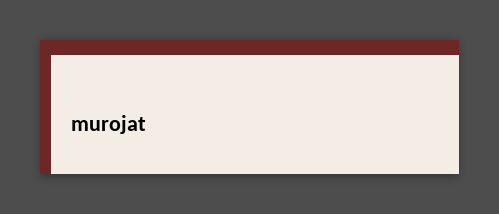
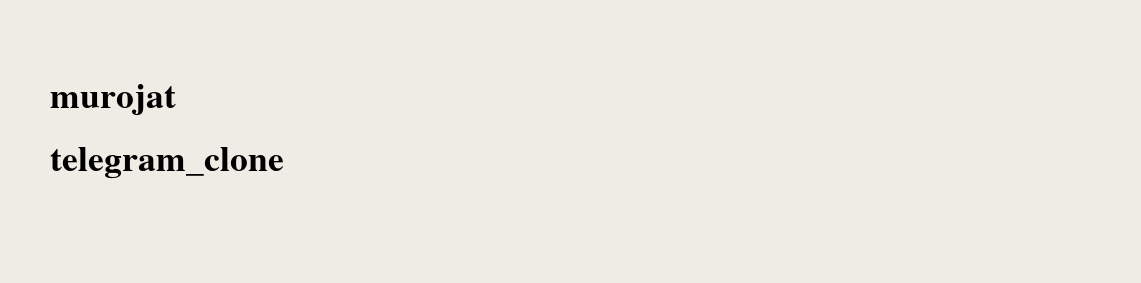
(146, 124) none -> [50,147,284,179] // telegram_clone

